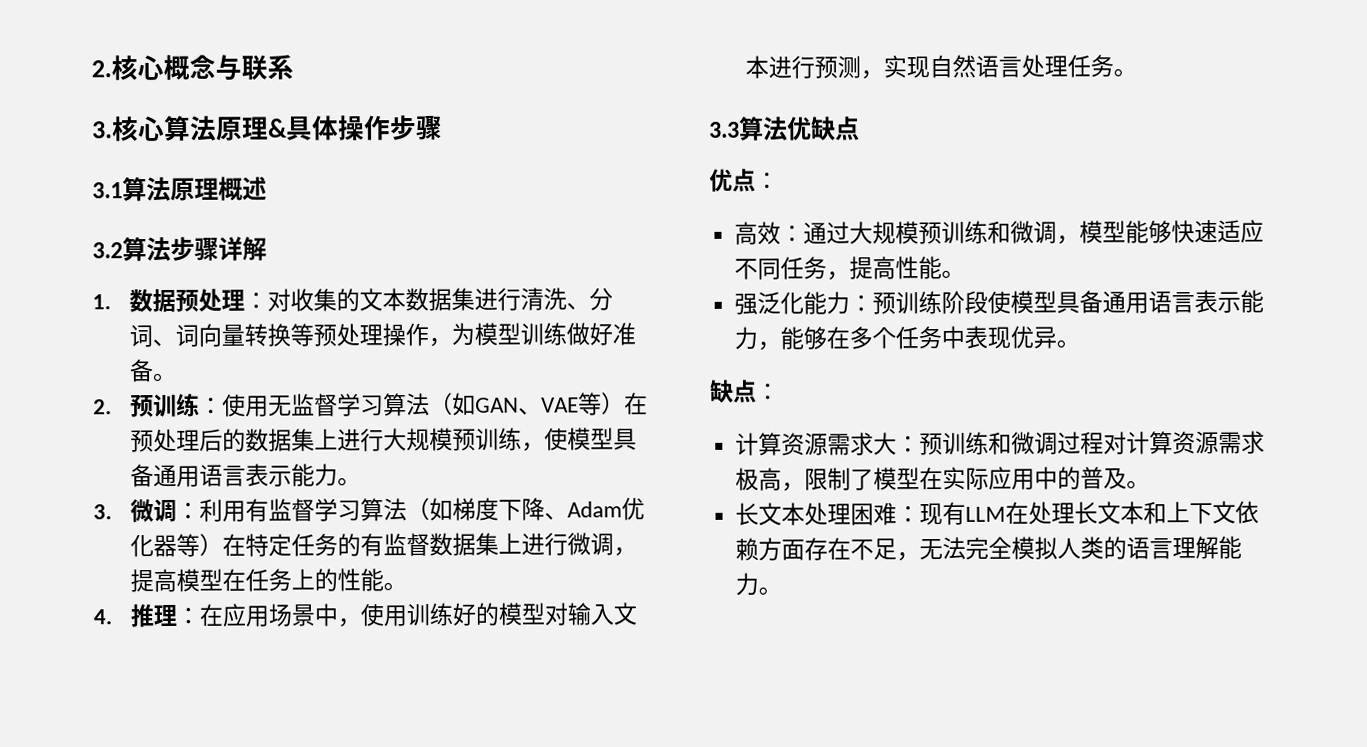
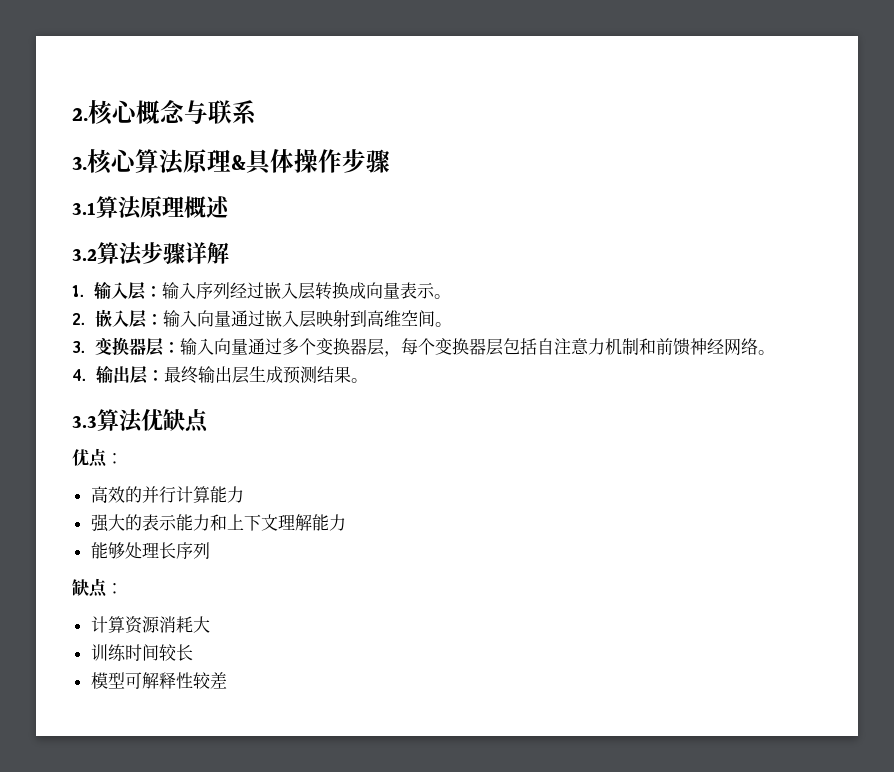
[128,287,613,313] [128,322,636,348] [128,359,177,383] [93,392,648,418] [129,427,637,453] [129,463,361,488] [93,497,645,523] [129,532,637,558] [129,568,407,593] [93,602,637,628] [744,54,1114,80] 数据预处理：对收集的文本数据集进行清洗、分词、词向量转换等预处理操作，为模型训练做好准备。 // 2.预训练：使用无监督学习算法（如GAN、VAE等）在预处理后的数据集上进行大规模预训练，使模型具备通用语言表示能力。 // 3.微调：利用有监督学习算法（如梯度下降、Adam优化器等）在特定任务的有监督数据集上进行微调，提高模型在任务上的性能。 // 4.推理：在应用场景中，使用训练好的模型对输入文本进行预测，实现自然语言处理任务 -> [93,281,451,300] [72,309,452,328] [72,337,775,357] [72,365,351,384] 输入层：输入序列经过嵌入层转换成向量表示。 // 2.嵌入层：输入向量通过嵌入层映射到高维空间。 // 3.变换器层：输入向量通过多个变换器层，每个变换器层包括自注意力机制和前馈神经网络。 // 4.输出层：最终输出层生成预测结果
[780,219,1265,245] [734,256,966,281] [734,289,1265,315] [734,325,1081,351] ：通过大规模预训练和微调，模型能够快速适应不同任务，提高性能。 // 强泛化能力：预训练阶段使模型具备通用语言表示能力，能够在多个任务中表现优异。 -> [124,486,244,503] [90,514,346,532] [90,542,210,559] 的并行计算能力 // 强大的表示能力和上下文理解能力 // 能够处理长序列
[827,430,1266,456] [735,466,1151,492] [735,500,1260,526] [735,535,1243,562] [735,572,783,596] 需求大：预训练和微调过程对计算资源需求极高，限制了模型在实际应用中的普及。 // 长文本处理困难：现有LLM在处理长文本和上下文依赖方面存在不足，无法完全模拟人类的语言理解能力。 -> [158,616,210,633] [90,644,193,661] [90,672,227,689] 消耗大 // 训练时间较长 // 模型可解释性较差

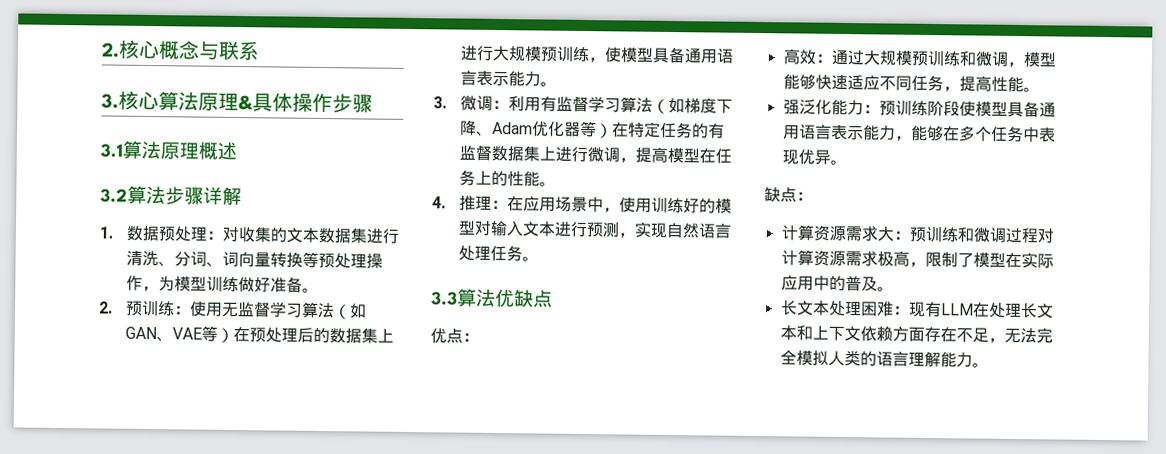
[93,281,451,300] [72,309,452,328] [72,337,775,357] [72,365,351,384] 输入层：输入序列经过嵌入层转换成向量表示。 // 2.嵌入层：输入向量通过嵌入层映射到高维空间。 // 3.变换器层：输入向量通过多个变换器层，每个变换器层包括自注意力机制和前馈神经网络。 // 4.输出层：最终输出层生成预测结果 -> [126,225,400,244] [126,250,384,269] [126,275,320,293] [98,300,368,320] [125,325,395,344] [460,45,735,64] [460,70,558,87] [433,95,734,114] [460,120,726,139] [459,145,733,164] [459,169,557,187] [432,195,733,214] [458,220,733,239] [458,245,524,262] 数据预处理：对收集的文本数据集进行清洗、分词、词向量转换等预处理操作，为模型训练做好准备。 // 2.预训练：使用无监督学习算法（如GAN、VAE等）在预处理后的数据集上进行大规模预训练，使模型具备通用语言表示能力。 // 3.微调：利用有监督学习算法（如梯度下降、Adam优化器等）在特定任务的有监督数据集上进行微调，提高模型在任务上的性能。 // 4.推理：在应用场景中，使用训练好的模型对输入文本进行预测，实现自然语言处理任务
[124,486,244,503] [90,514,346,532] [90,542,210,559] 的并行计算能力 // 强大的表示能力和上下文理解能力 // 能够处理长序列 -> [814,49,1057,68] [782,74,1040,93] [782,99,1056,118] [782,124,1056,143] [781,149,847,166] ：通过大规模预训练和微调，模型能够快速适应不同任务，提高性能。 // 强泛化能力：预训练阶段使模型具备通用语言表示能力，能够在多个任务中表现优异。
[158,616,210,633] [90,644,193,661] [90,672,227,689] 消耗大 // 训练时间较长 // 模型可解释性较差 -> [844,225,1055,244] [780,249,1054,269] [780,275,894,292] [779,300,1054,319] [779,325,1053,344] [779,349,989,368] 需求大：预训练和微调过程对计算资源需求极高，限制了模型在实际应用中的普及。 // 长文本处理困难：现有LLM在处理长文本和上下文依赖方面存在不足，无法完全模拟人类的语言理解能力。

